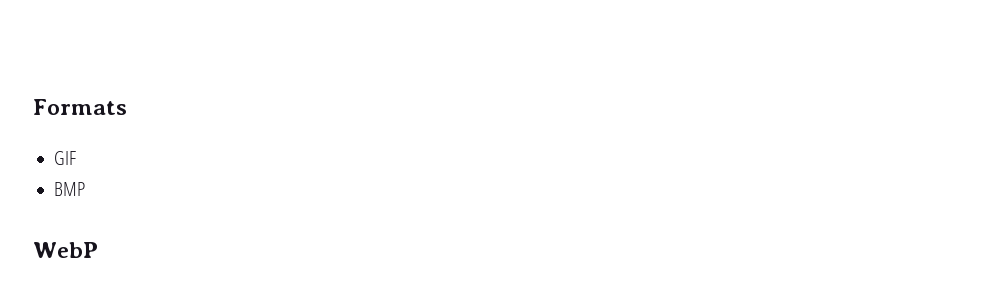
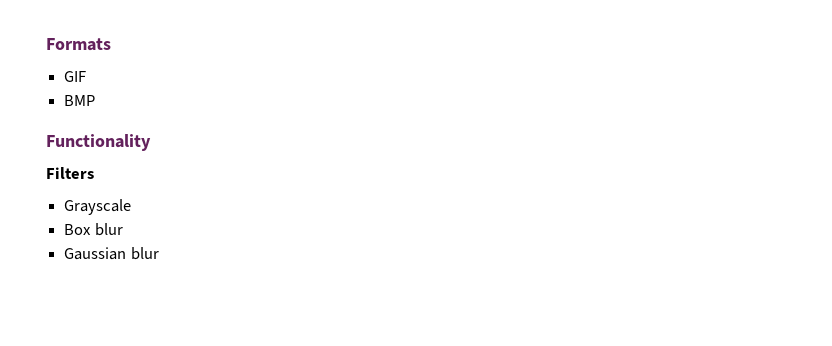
[33,242,98,258] WebP -> [46,134,151,151] [46,167,94,179] [64,199,132,215] [64,223,123,236] [64,247,159,260] Functionality // Filters // Grayscale // Box blur // Gaussian blur

